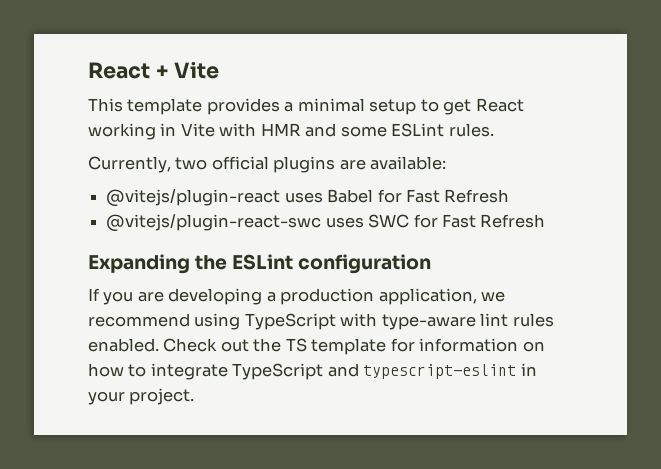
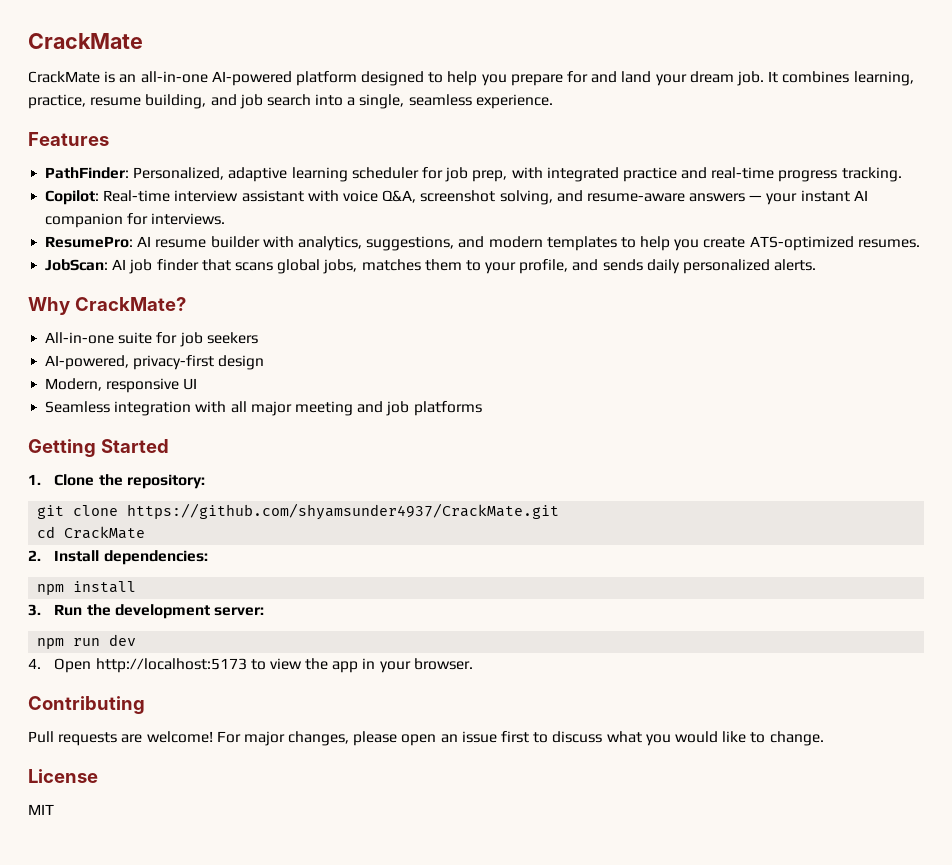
[88,61,220,79] [88,98,524,115] [88,123,494,140] [88,156,447,173] [106,189,510,207] [106,214,546,232] [88,254,432,274] [88,288,506,305] [88,313,554,330] [88,338,545,355] [88,363,537,380] [88,388,195,405] React + Vite // This template provides a minimal setup to get React working in Vite with HMR and some ESLint rules. // Currently, two official plugins are available: // @vitejs/plugin-react uses Babel for Fast Refresh // @vitejs/plugin-react-swc uses SWC for Fast Refresh // Expanding the ESLint configuration // If you are developing a production application, we recommend using TypeScript with type-aware lint rules enabled. Check out the TS template for information on how to integrate TypeScript and typescript-eslint in your project. -> [28,33,143,49] [28,71,914,86] [28,94,553,109] [28,132,109,146] [45,167,902,182] [45,190,868,205] [45,213,226,228] [45,236,920,251] [45,259,817,274] [28,297,186,315] [45,332,258,347] [45,355,265,370] [45,378,198,393] [45,401,482,416] [28,439,169,457] [28,474,205,489] [37,503,560,520] [37,526,146,539] [28,550,208,565] [37,581,137,595] [28,604,264,619] [37,634,137,649] [28,658,473,673] [28,696,145,714] [28,731,824,746] [28,769,98,783] [28,804,54,815] CrackMate // CrackMate is an all-in-one AI-powered platform designed to help you prepare for and land your dream job. It combines learning, practice, resume building, and job search into a single, seamless experience. // Features // PathFinder: Personalized, adaptive learning scheduler for job prep, with integrated practice and real-time progress tracking. // Copilot: Real-time interview assistant with voice Q&A, screenshot solving, and resume-aware answers — your instant AI companion for interviews. // ResumePro: AI resume builder with analytics, suggestions, and modern templates to help you create ATS-optimized resumes. // JobScan: AI job finder that scans global jobs, matches them to your profile, and sends daily personalized alerts. // Why CrackMate? // All-in-one suite for job seekers // AI-powered, privacy-first design // Modern, responsive UI // Seamless integration with all major meeting and job platforms // Getting Started // 1. Clone the repository: // git clone https://github.com/shyamsunder4937/CrackMate.git // cd CrackMate // 2. Install dependencies: // npm install // 3. Run the development server: // npm run dev // 4. Open http://localhost:5173 to view the app in your browser. // Contributing // Pull requests are welcome! For major changes, please open an issue first to discuss what you would like to change. // License // MIT

